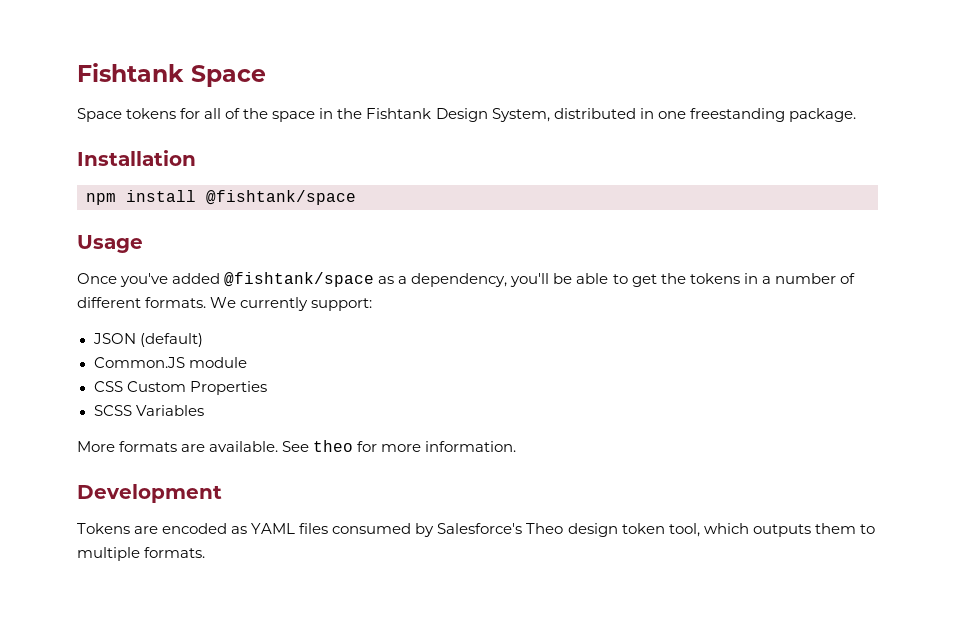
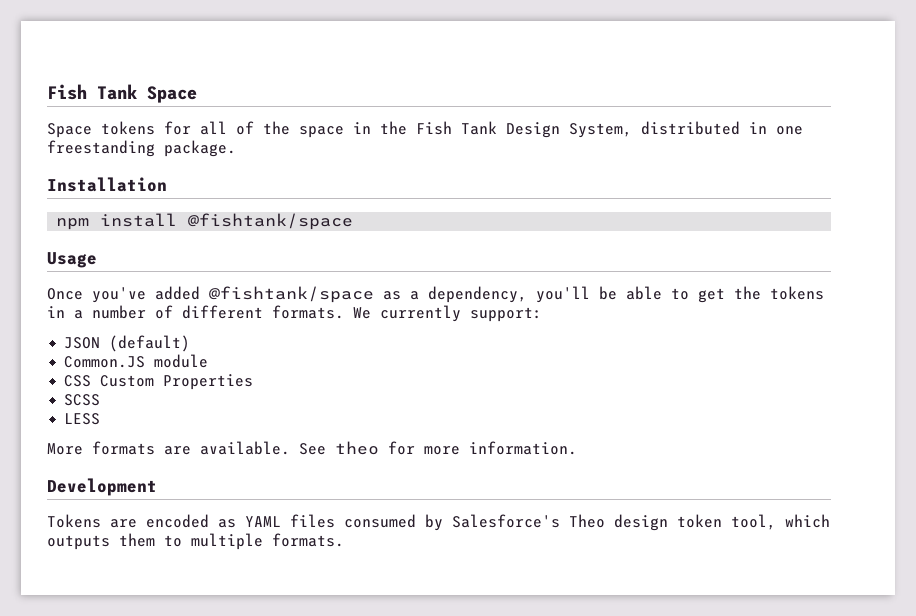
[77,63,184,82] Fishtank -> [47,84,137,100] Fish Tank
[366,108,432,119] Fishtank -> [416,121,497,135] Fish Tank
[135,405,204,416] Variables -> [64,413,101,425] // LESS

